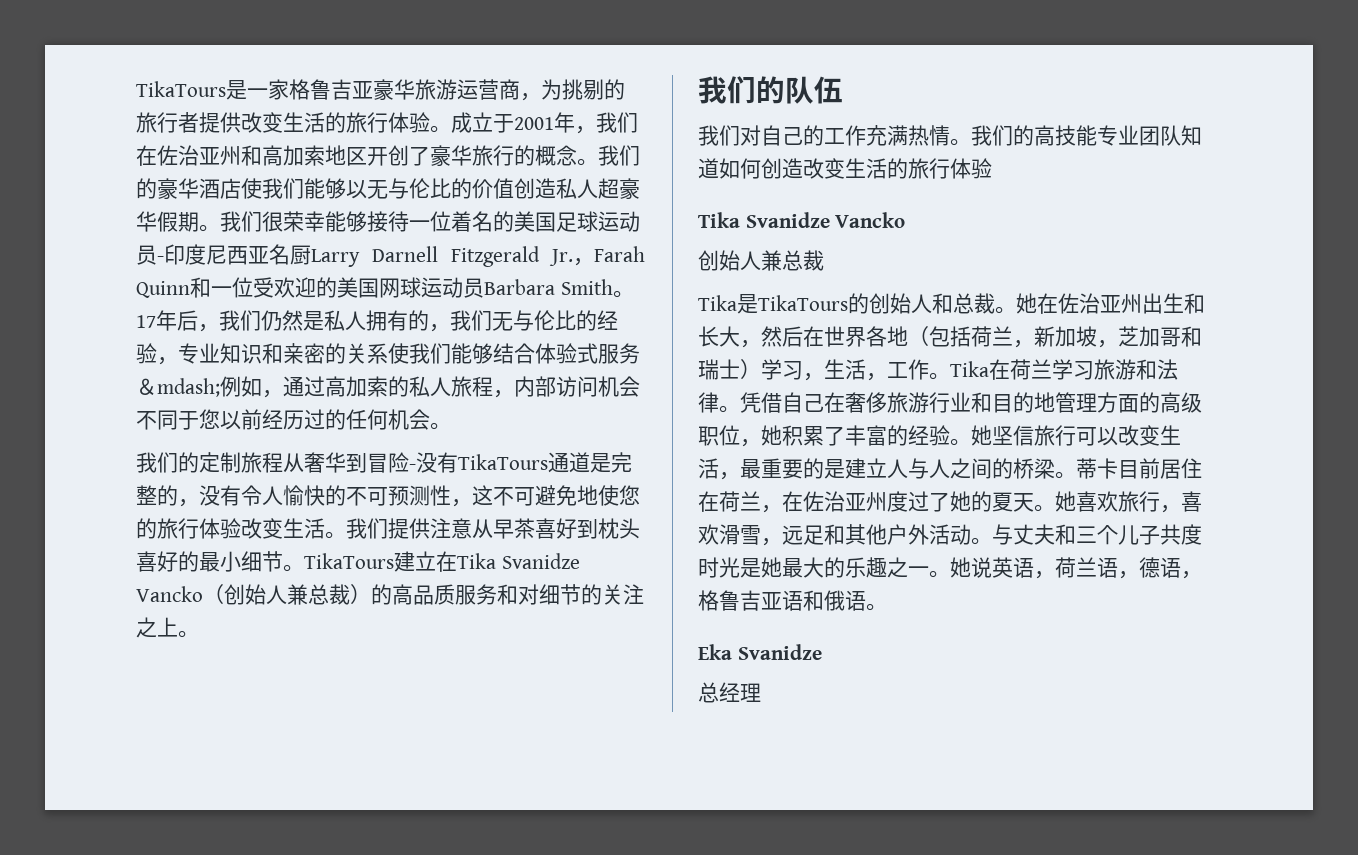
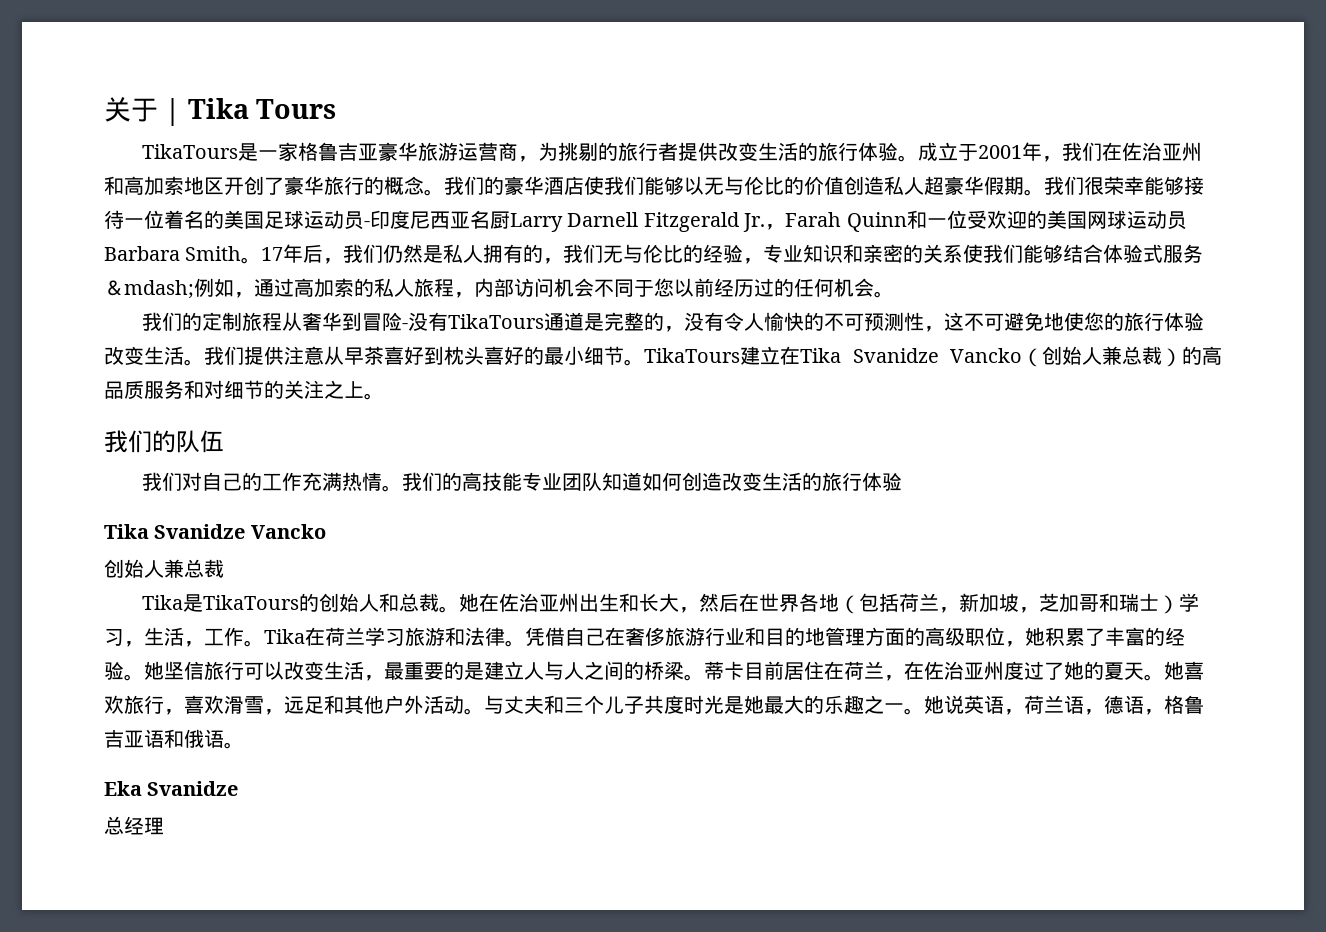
(136, 89) none -> [104,97,336,126] 关于 | Tika Tours //

